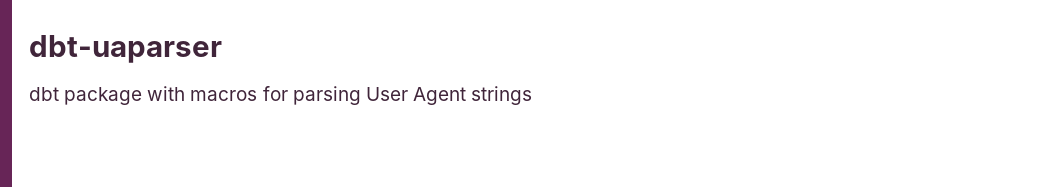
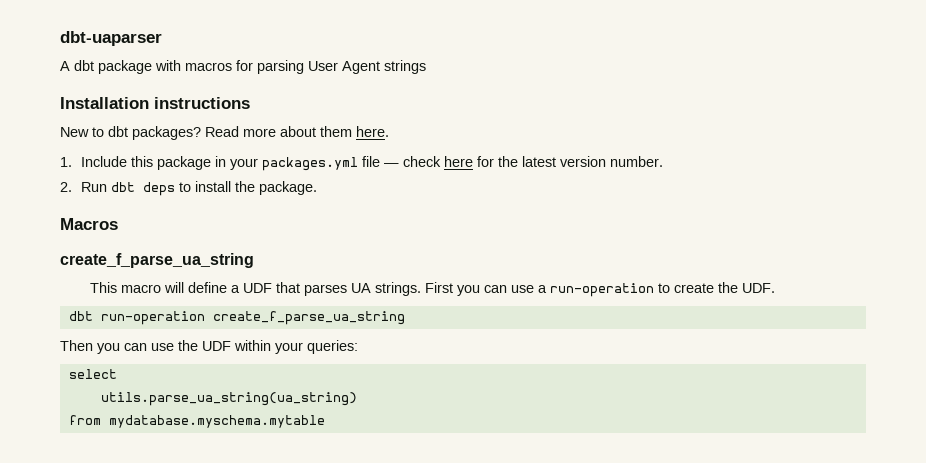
(222, 49) none -> [60,61,70,71] A
(533, 95) none -> [60,97,250,109] [60,126,389,140] [60,156,664,171] [60,181,318,196] [60,218,118,230] [60,253,254,268] [89,282,775,297] [68,311,405,325] [60,340,358,354] [68,369,117,379] [100,392,357,406] [68,415,325,428] // Installation instructions // New to dbt packages? Read more about them here. // 1. Include this package in your packages.yml file — check here for the latest version number. // 2. Run dbt deps to install the package. // Macros // create_f_parse_ua_string // This macro will define a UDF that parses UA strings. First you can use a run-operation to create the UDF. // dbt run-operation create_f_parse_ua_string // Then you can use the UDF within your queries: // select // utils.parse_ua_string(ua_string) // from mydatabase.myschema.mytable

